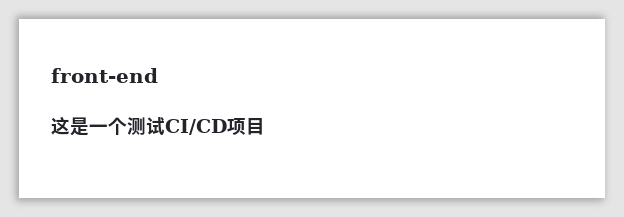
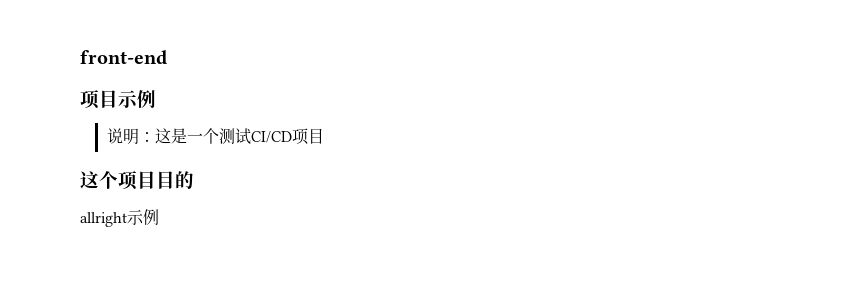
(158, 75) none -> [80,90,156,109] [106,128,155,145] 项目示例 // 说明：
(265, 126) none -> [80,171,194,190] [80,209,159,227] // 这个项目目的 // allright示例

